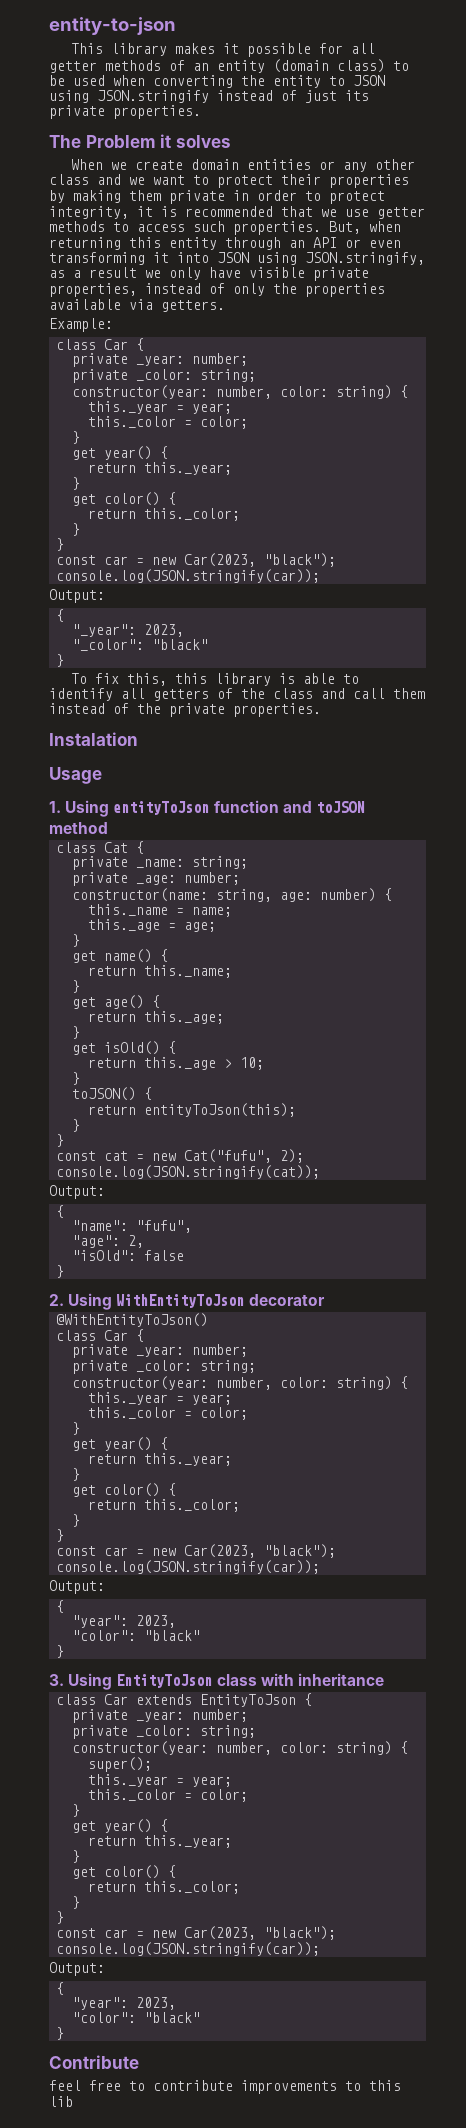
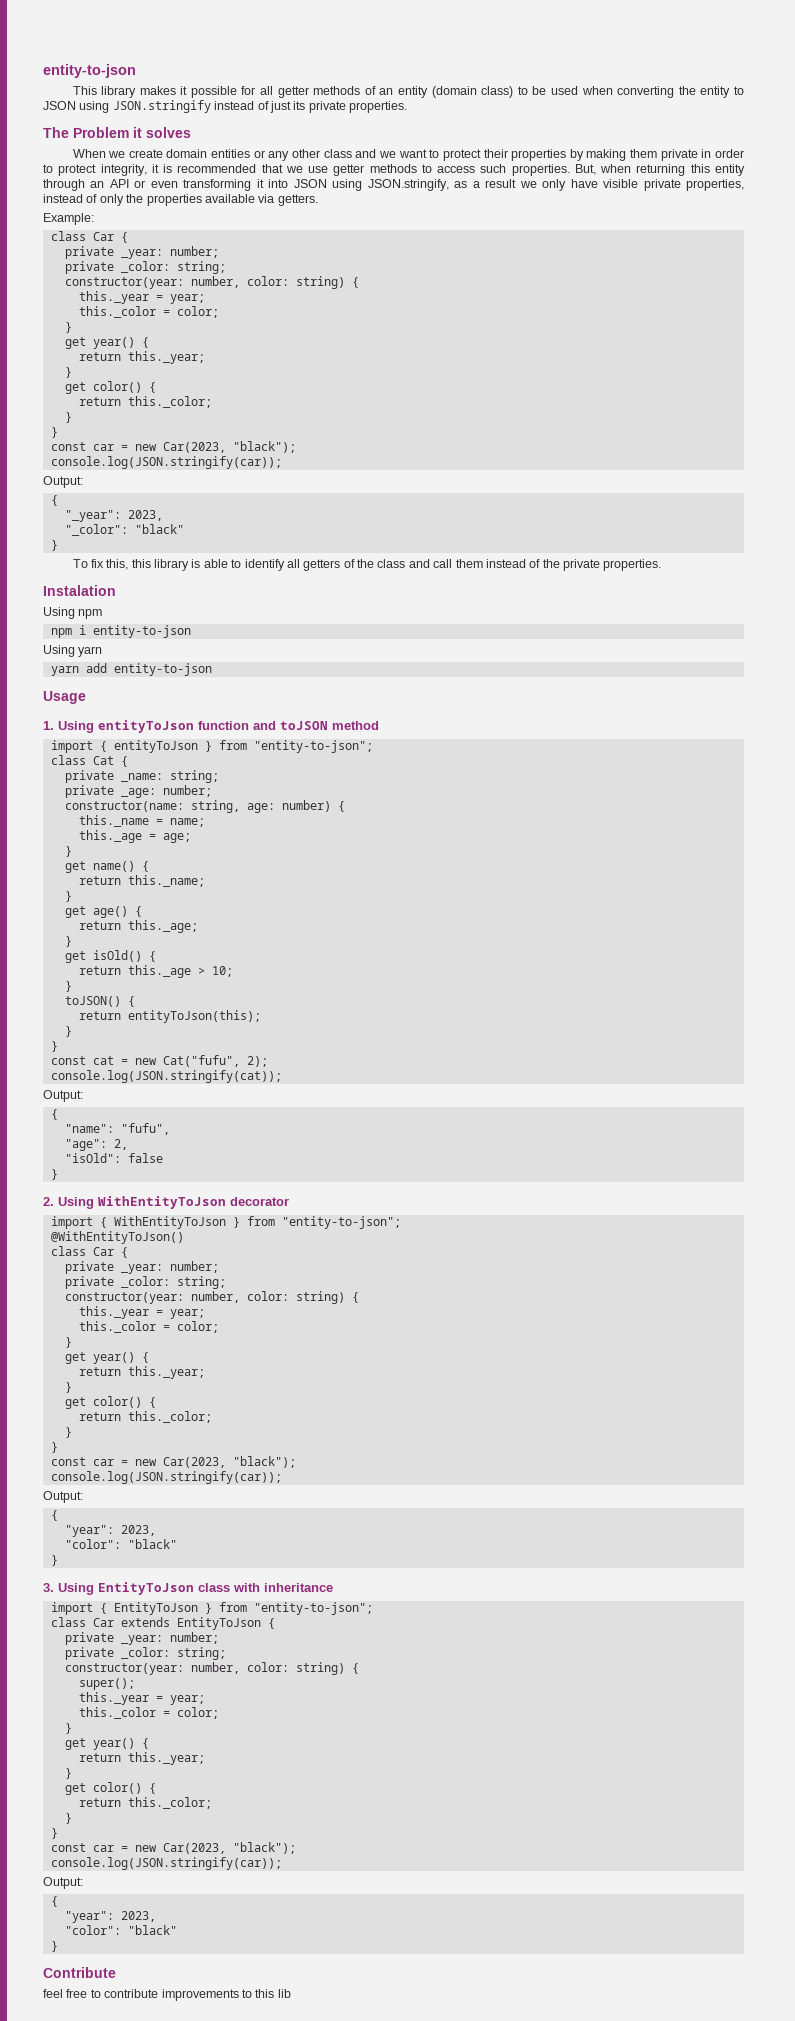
(138, 739) none -> [43,607,103,619] [50,625,191,638] [43,645,103,657] [50,663,212,676] // Using npm // npm i entity-to-json // Using yarn // yarn add entity-to-json
(108, 828) none -> [50,740,373,753] // import { entityToJson } from "entity-to-json";
(325, 1300) none -> [50,1216,401,1229] // import { WithEntityToJson } from "entity-to-json";
(384, 1679) none -> [50,1602,373,1615] // import { EntityToJson } from "entity-to-json";

